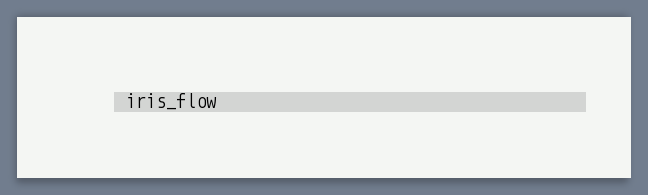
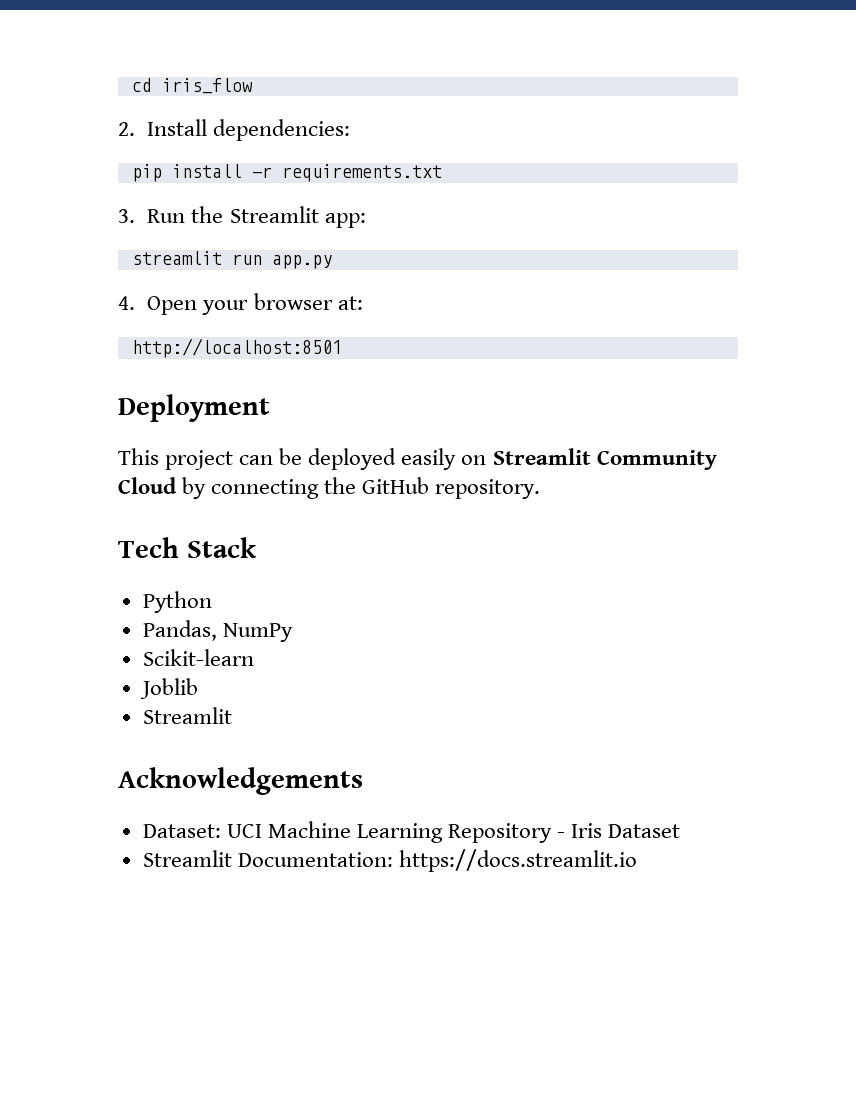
(126, 101) none -> [131,78,152,92] cd
(218, 101) none -> [118,119,351,141] [131,164,442,182] [118,206,366,228] [131,251,332,269] [118,293,363,315] [131,338,342,358] [118,394,270,422] [118,448,717,470] [118,477,541,499] [118,537,257,558] [142,591,212,613] [142,620,293,642] [142,649,254,666] [139,678,198,699] [142,707,232,724] [118,767,363,795] [142,821,681,843] [142,849,637,872] // 2. Install dependencies: // pip install -r requirements.txt // 3. Run the Streamlit app: // streamlit run app.py // 4. Open your browser at: // http://localhost:8501 // Deployment // This project can be deployed easily on Streamlit Community Cloud by connecting the GitHub repository. // Tech Stack // Python // Pandas, NumPy // Scikit-learn // Joblib // Streamlit // Acknowledgements // Dataset: UCI Machine Learning Repository - Iris Dataset // Streamlit Documentation: https://docs.streamlit.io

